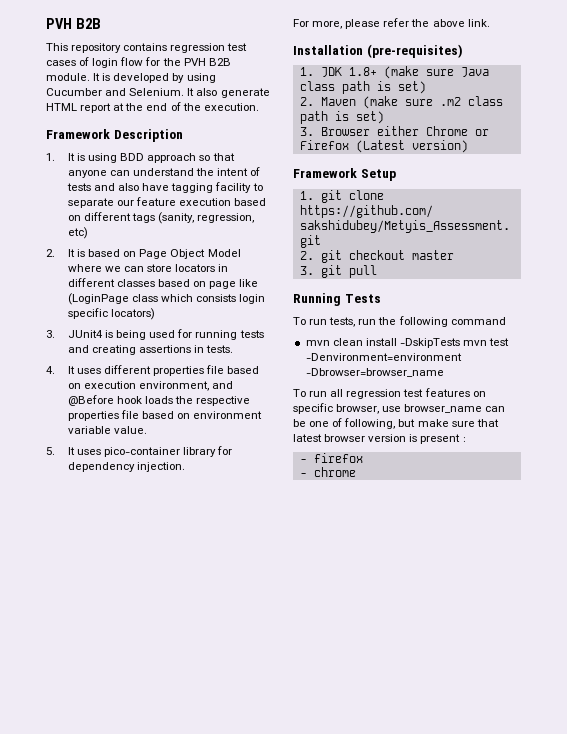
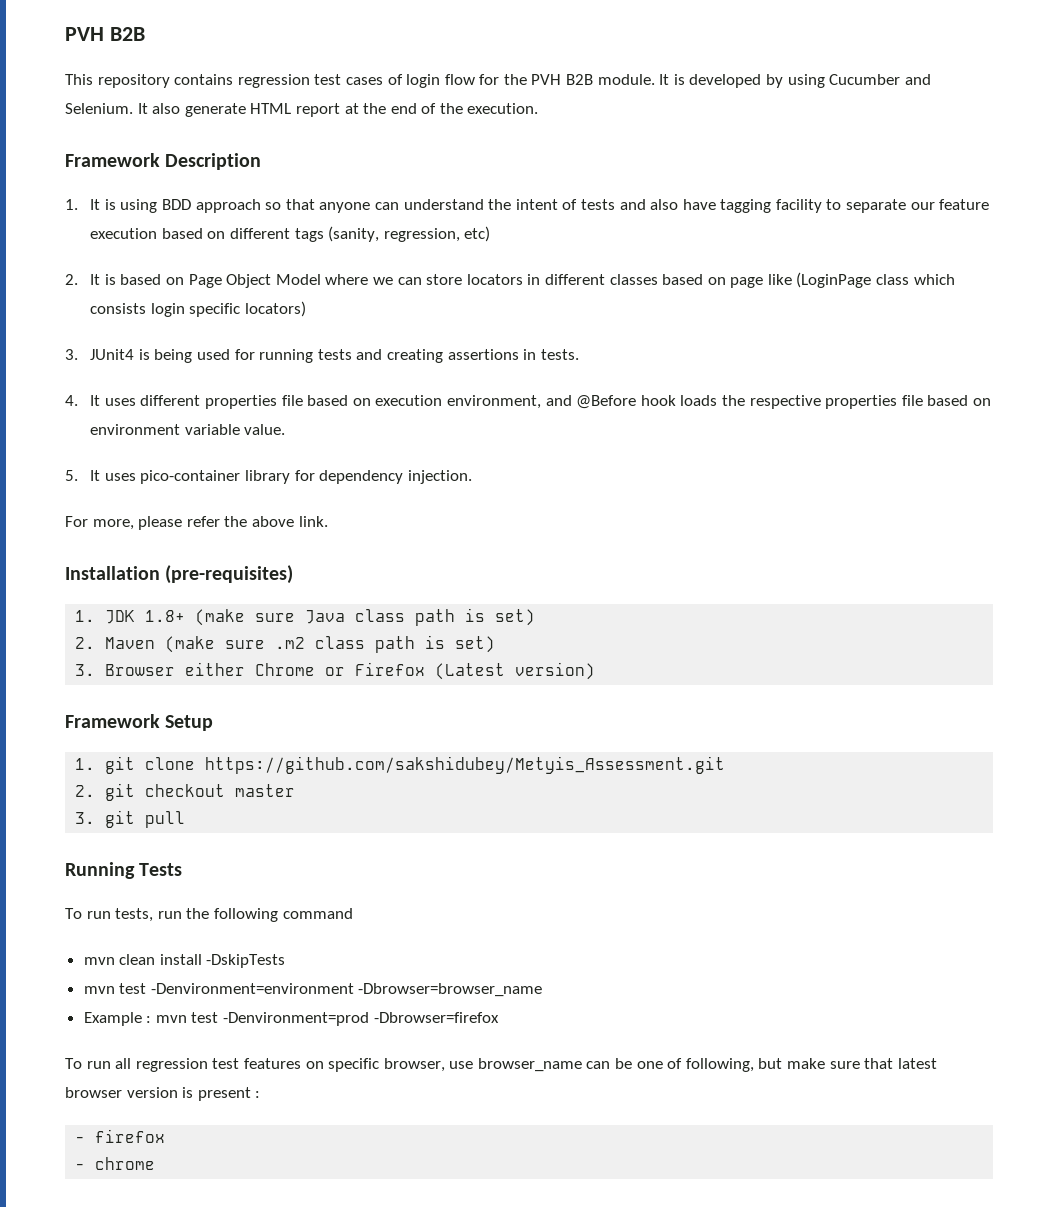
(460, 343) none -> (286, 961) //
(444, 372) none -> [83,1012,499,1026] // Example : mvn test -Denvironment=prod -Dbrowser=firefox

